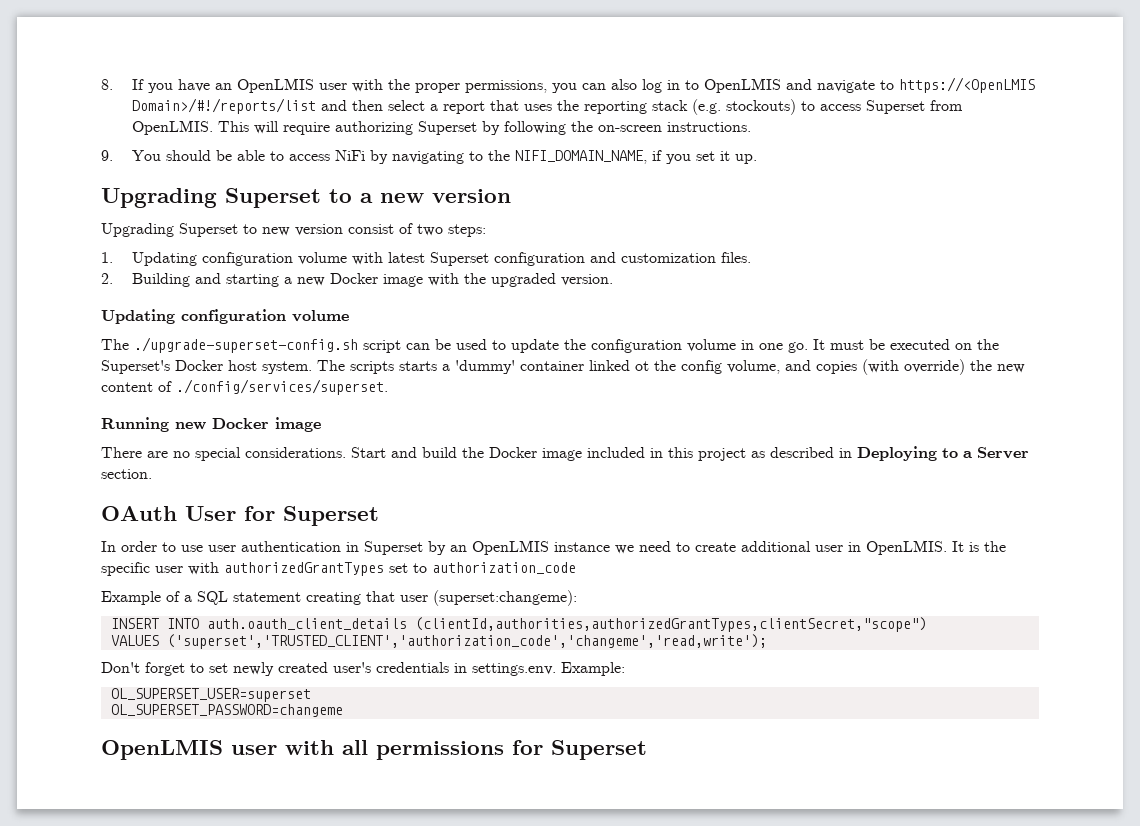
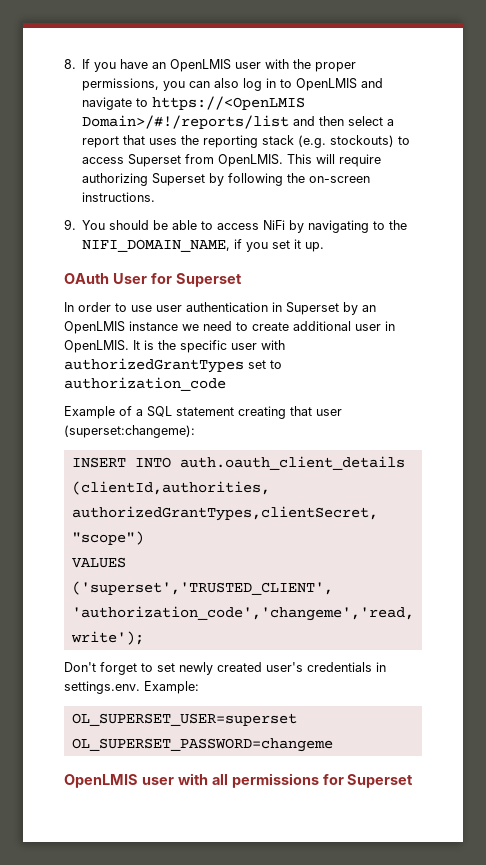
[101,188,511,208] [101,223,486,237] [101,252,752,266] [101,273,614,287] [101,309,349,324] [101,337,999,353] [101,359,1025,375] [101,379,388,395] [101,417,321,432] [101,446,1029,461] [101,469,152,479] // Upgrading Superset to a new version // Upgrading Superset to new version consist of two steps: // 1. Updating configuration volume with latest Superset configuration and customization files. // 2. Building and starting a new Docker image with the upgraded version. // Updating configuration volume // The ./upgrade-superset-config.sh script can be used to update the configuration volume in one go. It must be executed on the Superset's Docker host system. The scripts starts a 'dummy' container linked ot the config volume, and copies (with override) the new content of ./config/services/superset. // Running new Docker image // There are no special considerations. Start and build the Docker image included in this project as described in Deploying to a Server section. -> (325, 247) none

